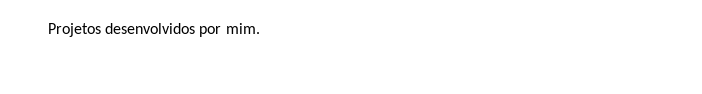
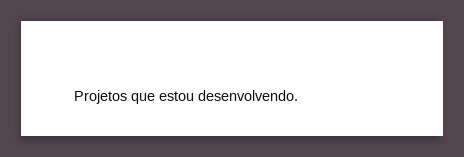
[105,23,260,37] desenvolvidos por mim. -> [131,90,298,104] que estou desenvolvendo.

